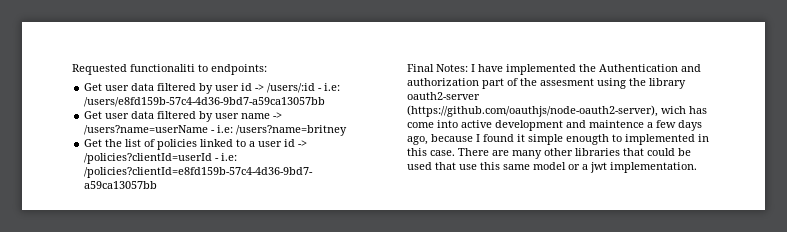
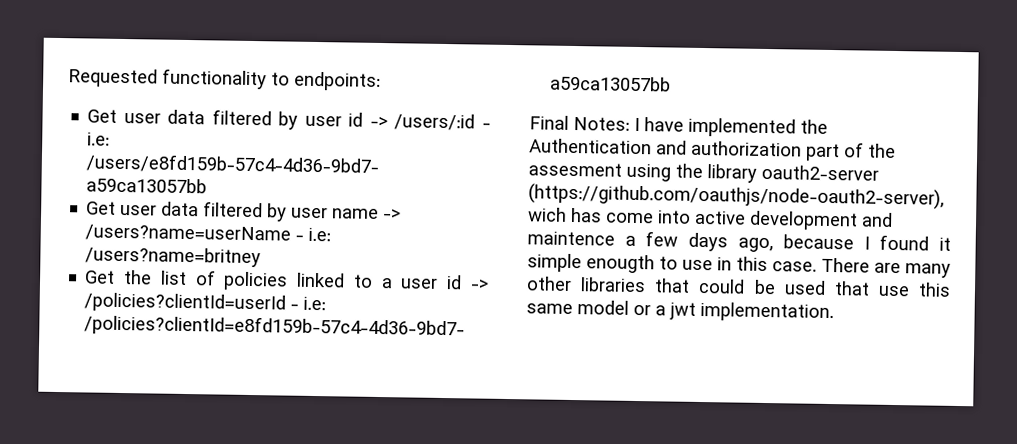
[130,64,195,72] functionaliti -> [162,68,267,90] functionality
[625,134,695,145] implemented -> [682,259,713,271] use

